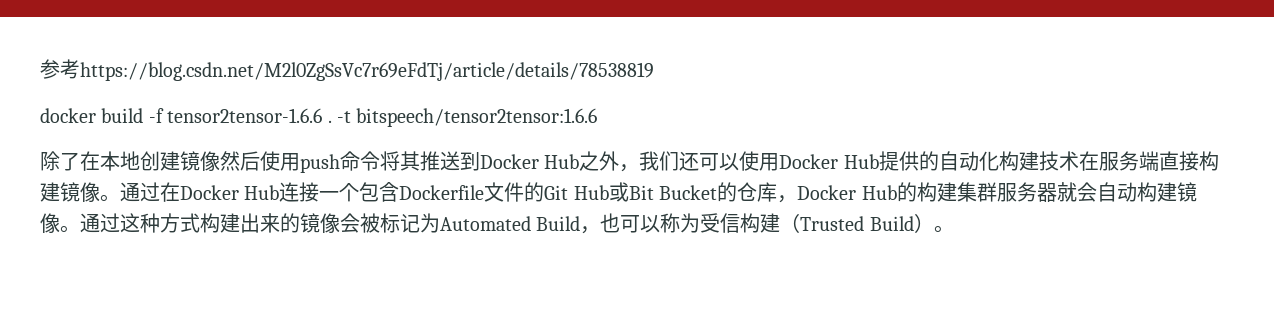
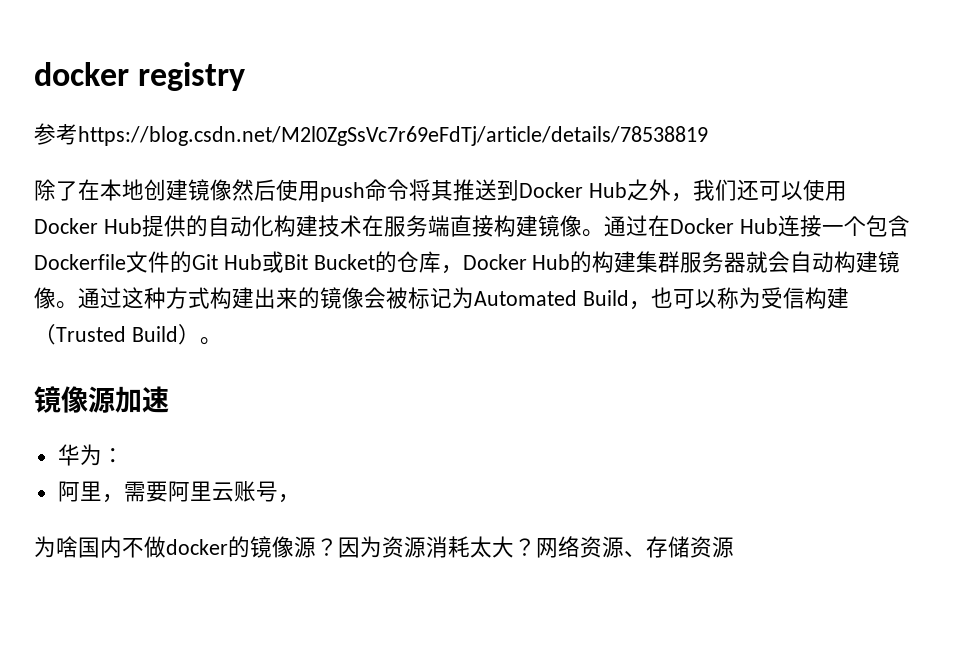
(40, 69) none -> [34,62,246,91] docker registry //
[40,108,598,127] // docker build -f tensor2tensor-1.6.6 . -t bitspeech/tensor2tensor:1.6.6 -> (708, 136) none
(954, 229) none -> [34,386,169,413] [57,444,124,466] [57,481,300,503] [34,536,734,558] // 镜像源加速 // 华为： // 阿里，需要阿里云账号， // 为啥国内不做docker的镜像源？因为资源消耗太大？网络资源、存储资源

